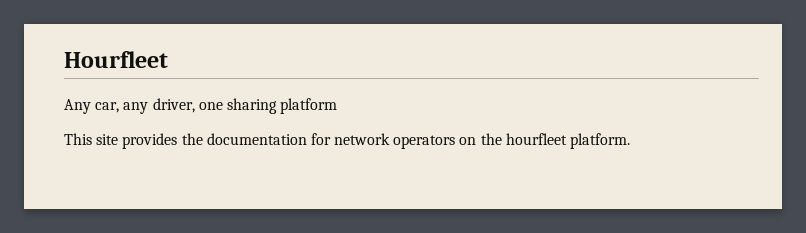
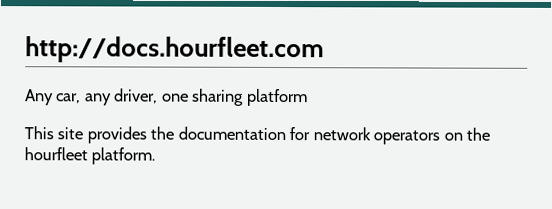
[64,51,168,68] Hourfleet -> [25,36,325,64] http://docs.hourfleet.com

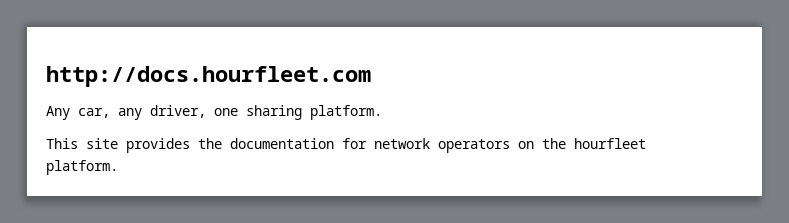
[245,88,308,107] platform -> [310,105,382,120] platform.

